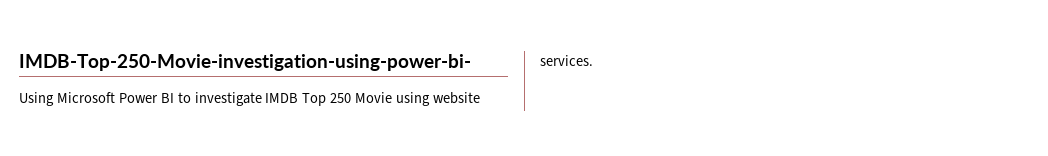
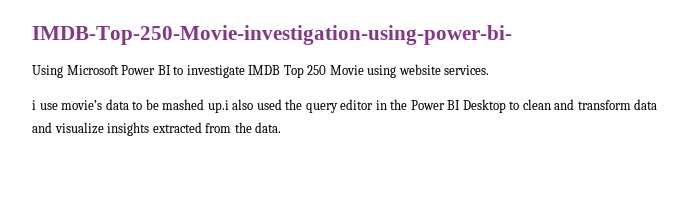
(593, 60) none -> [32,99,658,113] [32,122,282,136] // i use movie’s data to be mashed up.i also used the query editor in the Power BI Desktop to clean and transform data and visualize insights extracted from the data.

